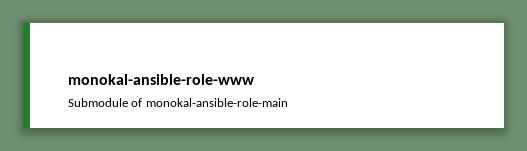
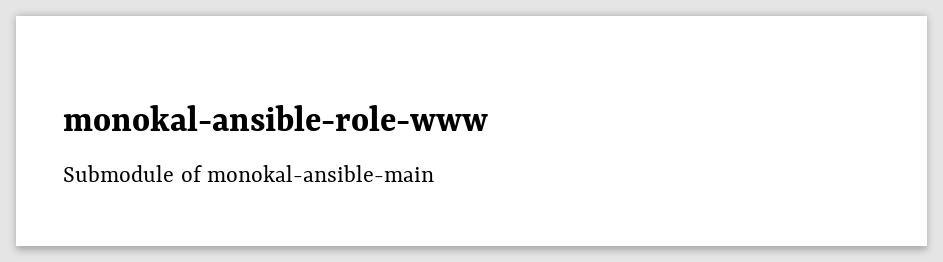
[145,98,288,107] monokal-ansible-role-main -> [207,165,435,182] monokal-ansible-main

